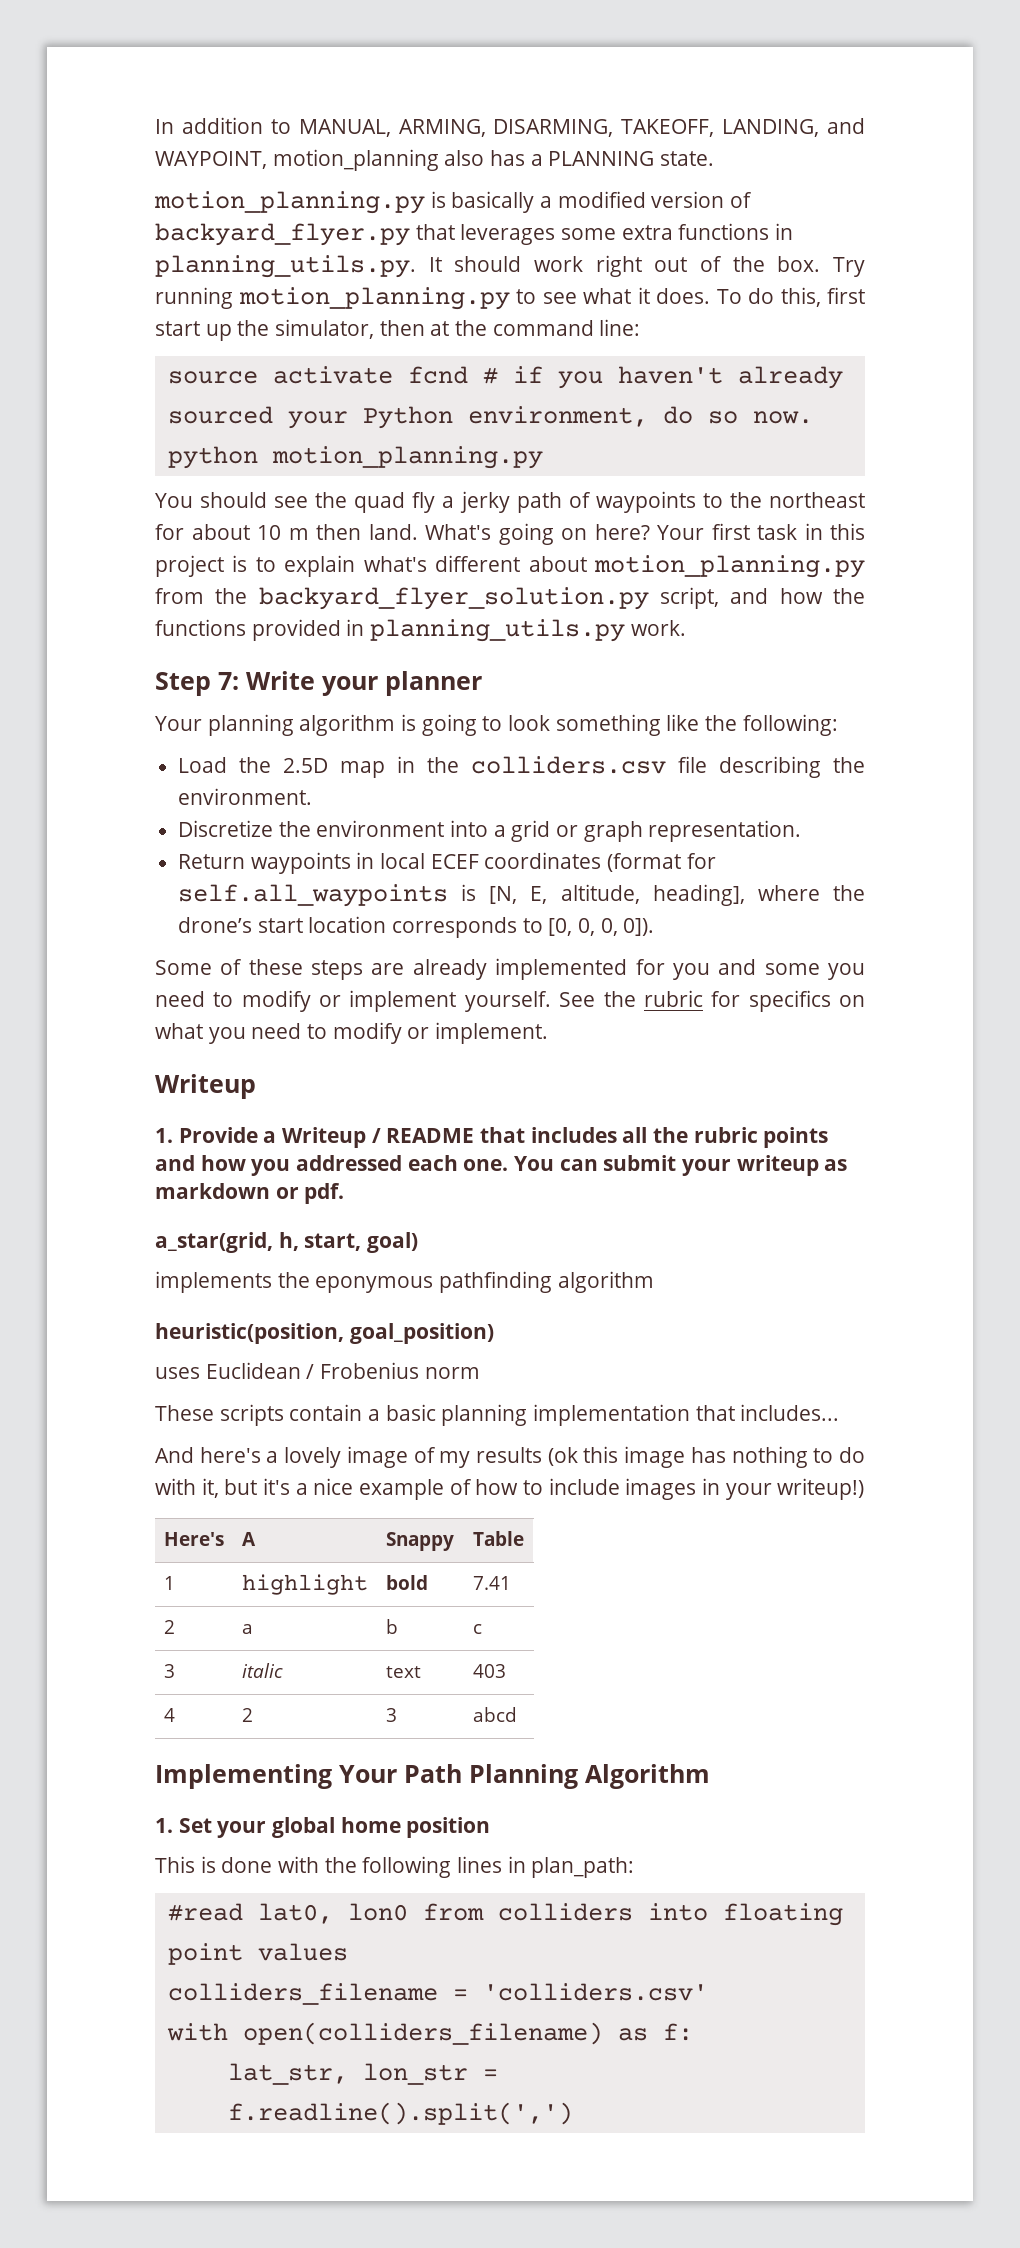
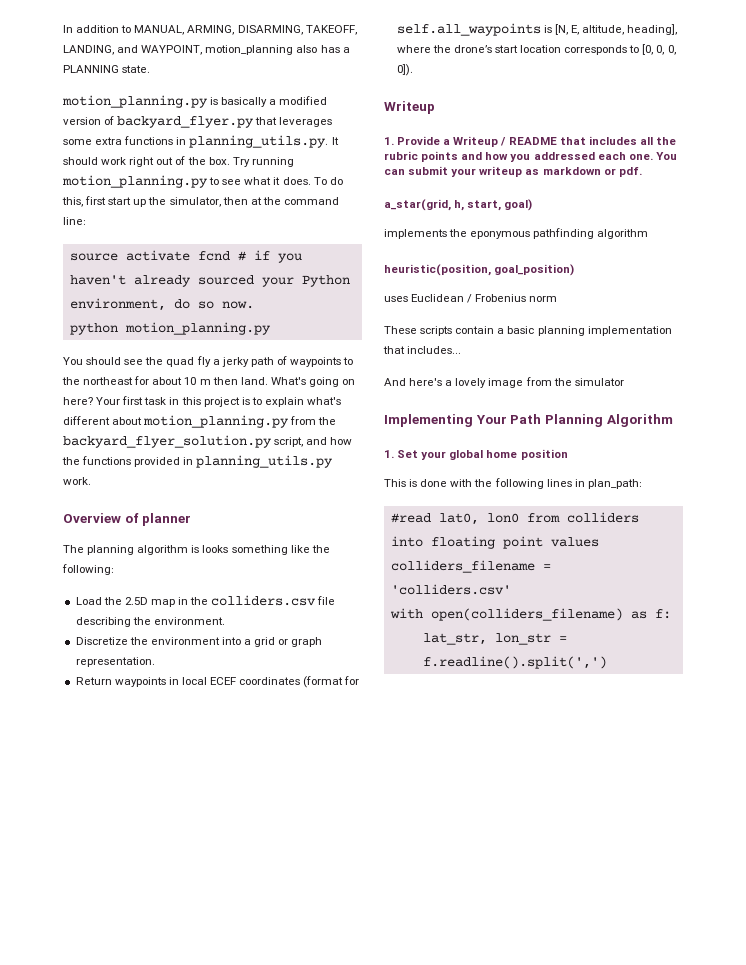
[155,671,378,696] Step 7: Write your -> [63,513,139,523] Overview of
[155,716,202,731] Your -> [63,545,84,553] The
[421,714,551,736] going to look -> [202,545,229,553] looks
[155,958,865,980] [155,990,866,1012] [155,1022,549,1044] // Some of these steps are already implemented for you and some you need to modify or implement yourself. See the rubric for specifics on what you need to modify or implement. -> (413, 70) none
[413,1446,866,1468] [155,1478,865,1500] [163,1532,224,1546] [241,1532,256,1546] [385,1532,454,1551] [472,1531,524,1546] [163,1576,175,1590] [241,1574,368,1595] [385,1575,428,1590] [472,1576,511,1590] [163,1620,175,1634] [241,1624,253,1634] [385,1619,398,1634] [472,1624,482,1634] [163,1664,175,1678] [241,1663,283,1678] [385,1666,421,1678] [472,1664,506,1678] [163,1708,175,1722] [241,1708,253,1722] [385,1708,397,1722] [472,1707,517,1722] of my results (ok this image has nothing to do with it, but it's a nice example of how to include images in your writeup!) // Here's | A | Snappy | Table // 1 | highlight | bold | 7.41 // 2 | a | b | c // 3 | italic | text | 403 // 4 | 2 | 3 | abcd -> [525,377,624,386] from the simulator

